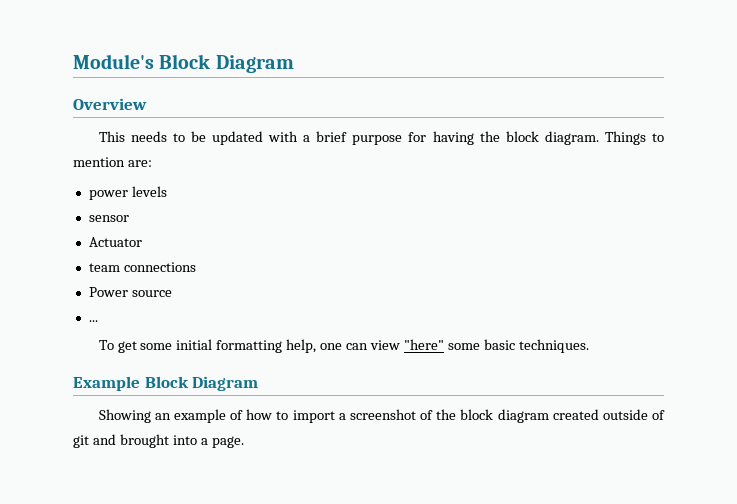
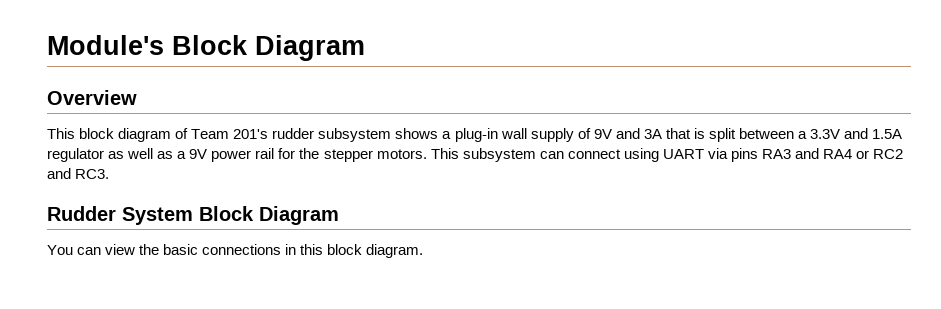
[130,131,664,145] [73,157,152,167] [88,186,167,200] [88,215,129,222] [88,237,142,247] [88,262,196,272] [88,287,172,297] [88,320,98,322] [98,339,589,353] [73,376,259,391] [98,409,665,423] [73,434,244,448] needs to be updated with a brief purpose for having the block diagram. Things to mention are: // power levels // sensor // Actuator // team connections // Power source // ... // To get some initial formatting help, one can view "here" some basic techniques. // Example Block Diagram // Showing an example of how to import a screenshot of the block diagram created outside of git and brought into a page. -> [79,128,903,142] [47,148,904,162] [47,168,110,179] [47,206,339,225] [47,244,424,258] block diagram of Team 201's rudder subsystem shows a plug-in wall supply of 9V and 3A that is split between a 3.3V and 1.5A regulator as well as a 9V power rail for the stepper motors. This subsystem can connect using UART via pins RA3 and RA4 or RC2 and RC3. // Rudder System Block Diagram // You can view the basic connections in this block diagram.

